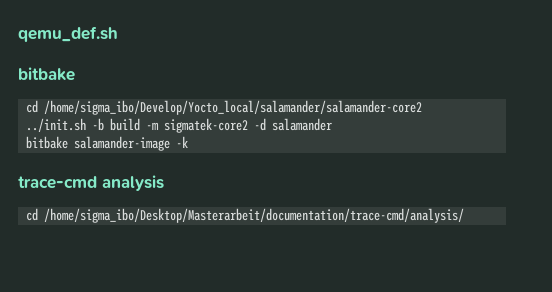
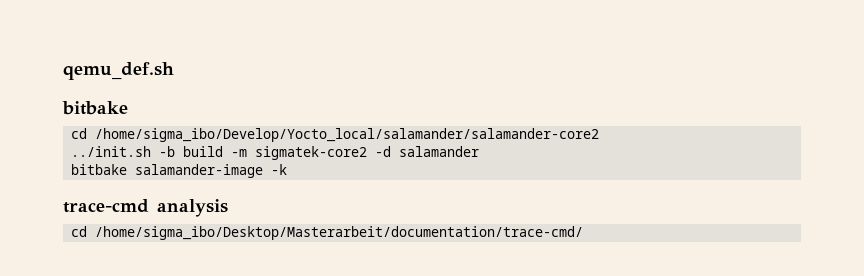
[44,208,465,223] /home/sigma_ibo/Desktop/Masterarbeit/documentation/trace-cmd/analysis/ -> [95,226,584,240] /home/sigma_ibo/Desktop/Masterarbeit/documentation/trace-cmd/

